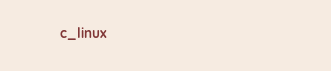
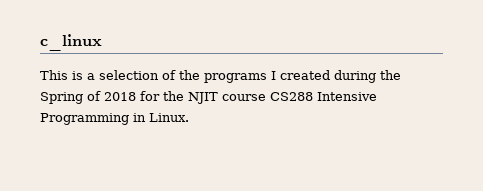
(107, 33) none -> [40,70,401,83] [40,91,377,104] [40,113,189,125] // This is a selection of the programs I created during the Spring of 2018 for the NJIT course CS288 Intensive Programming in Linux.

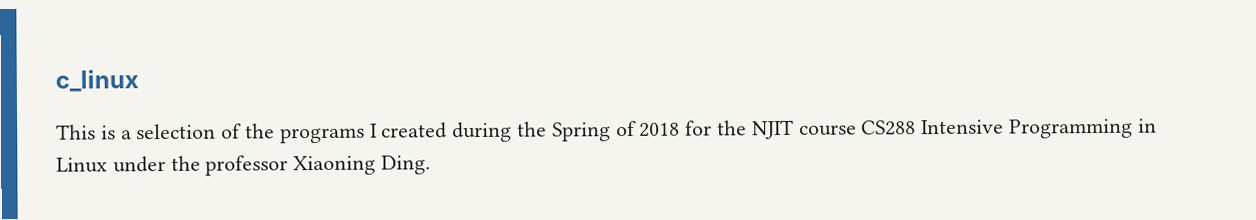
[149,113,189,122] Linux. -> [56,155,432,176] Linux under the professor Xiaoning Ding.

